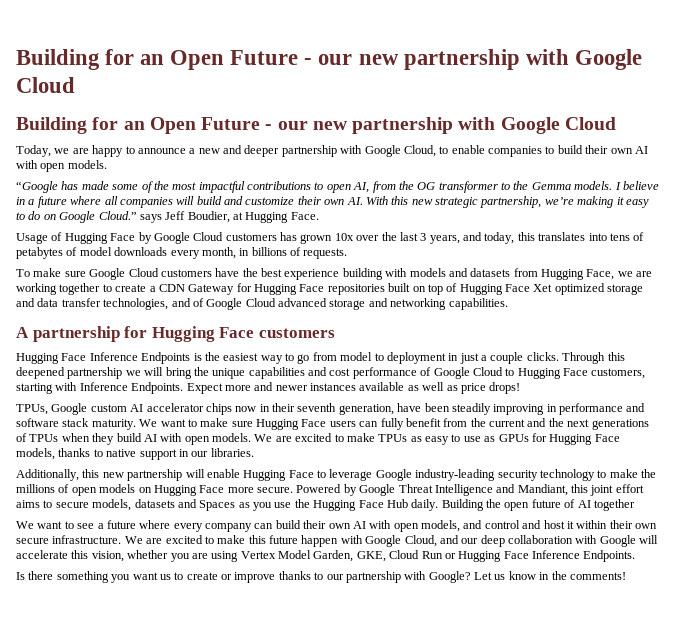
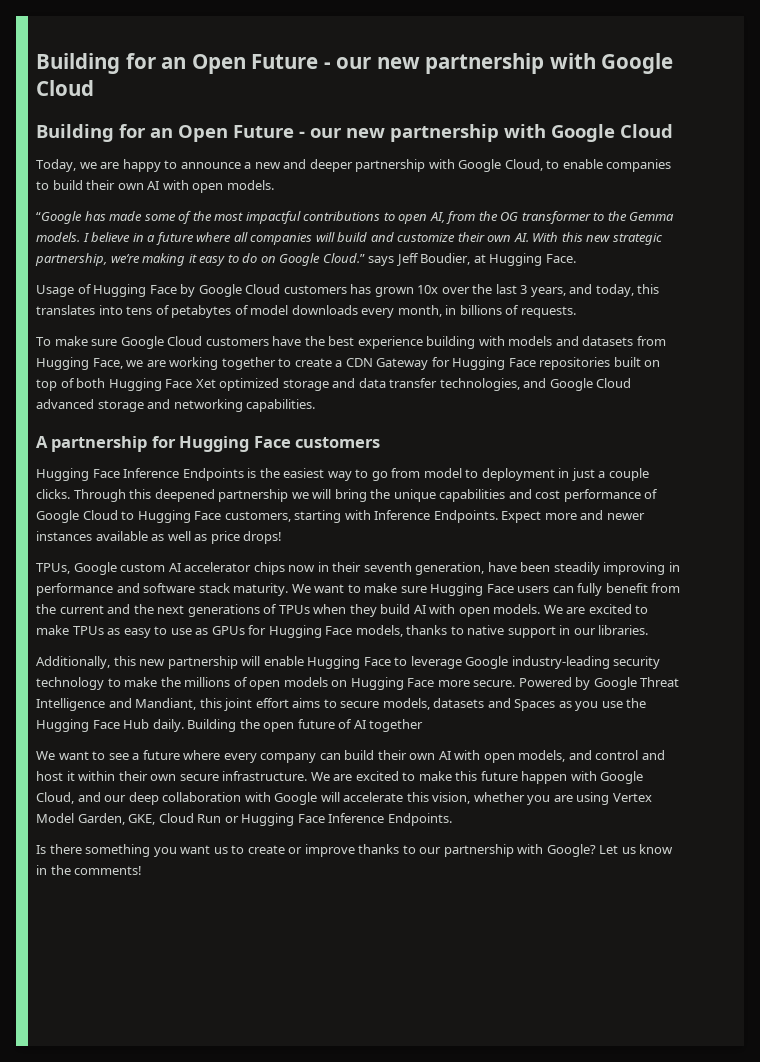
(458, 287) none -> [76,378,106,388] both
[192,298,204,307] of -> (547, 383) none

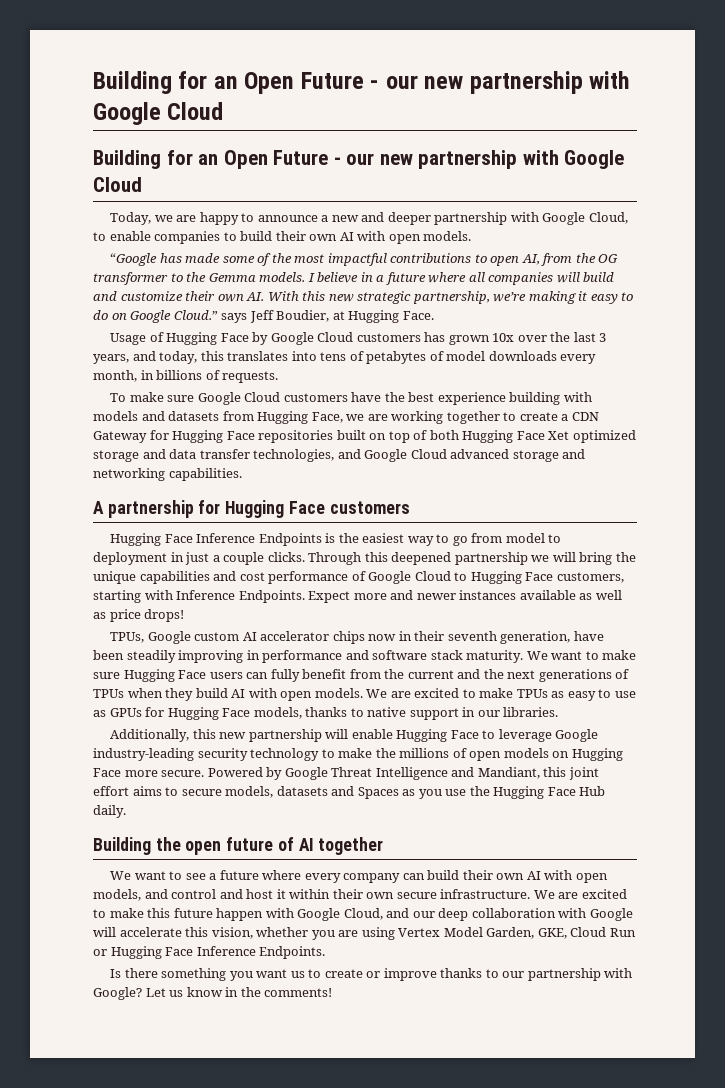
(184, 725) none -> (126, 811) //

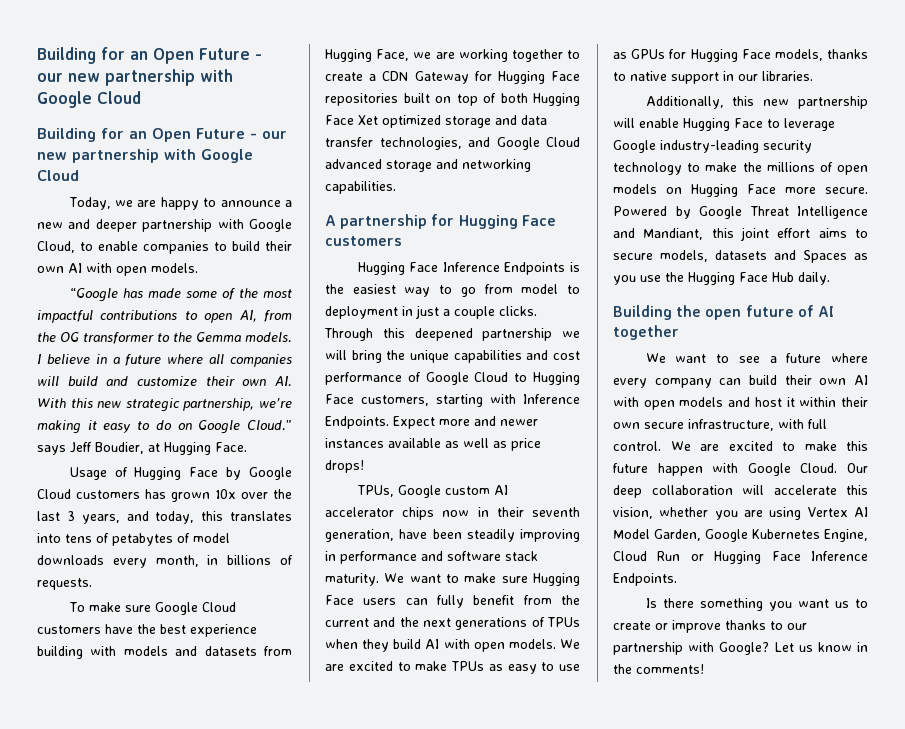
[93,889,217,901] models, and control -> [679,397,724,407] models
[440,889,531,899] infrastructure. -> [688,419,827,431] [613,441,661,451] infrastructure, with full control.
[343,908,633,921] Cloud, and our deep collaboration with Google -> [800,463,868,473] [613,485,733,498] Cloud. Our deep collaboration
(441, 932) none -> [854,507,868,517] AI
[537,928,567,939] GKE, -> [705,529,868,542] Google Kubernetes Engine,

